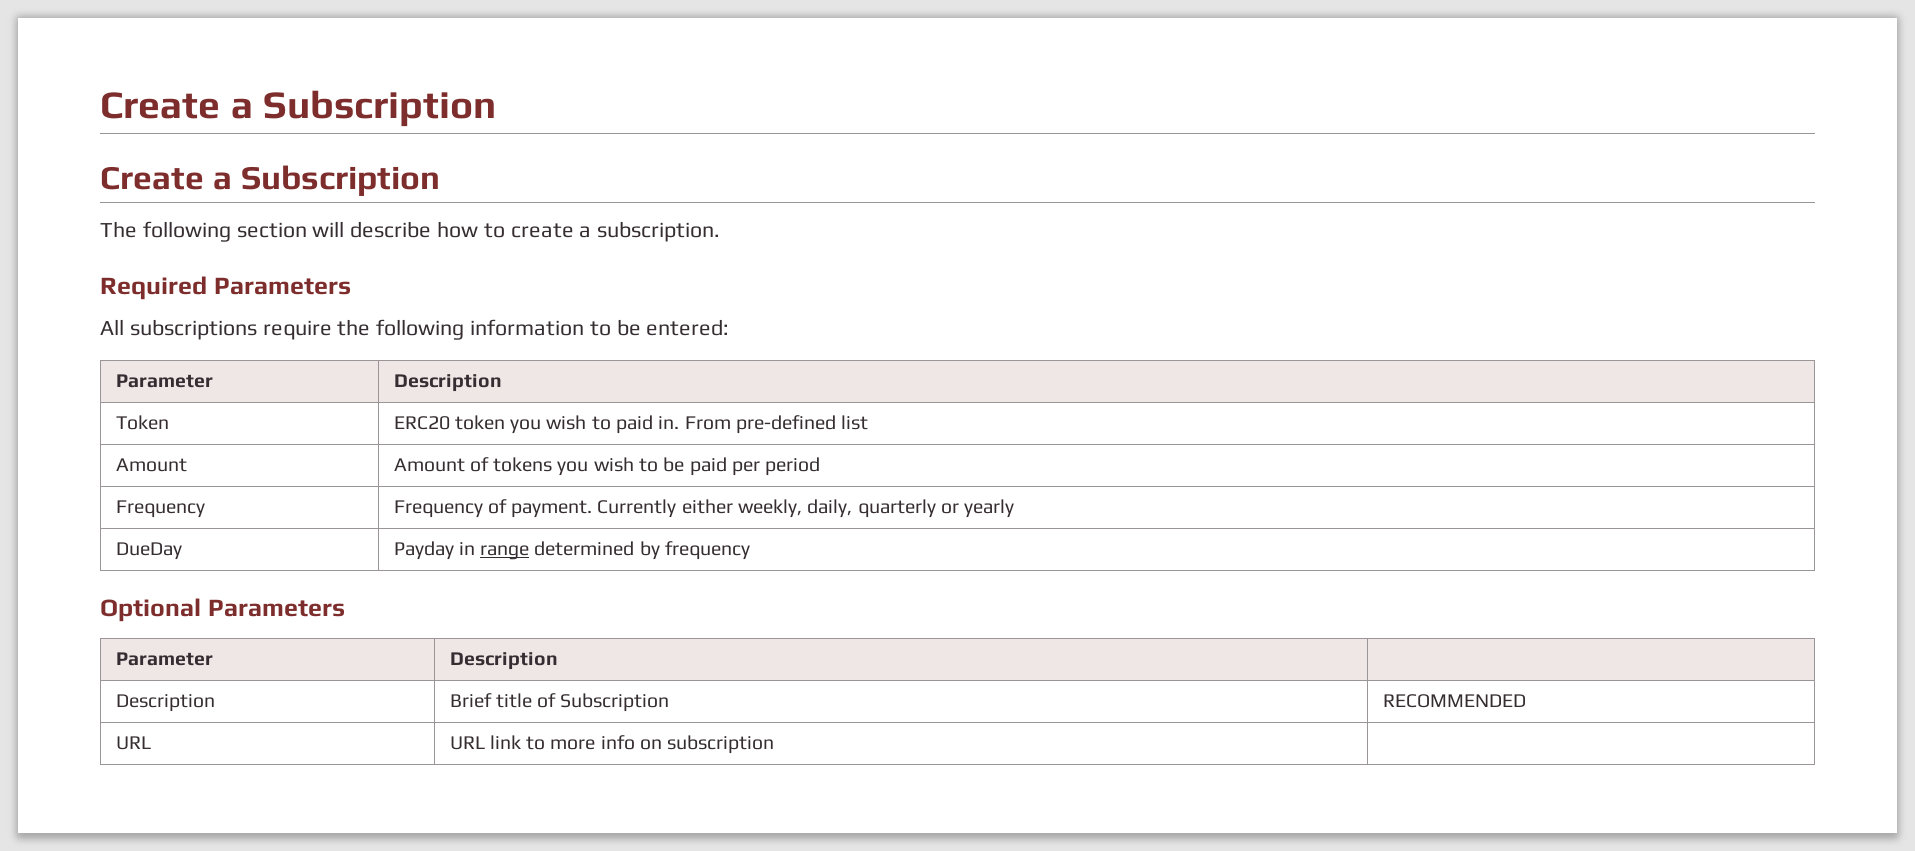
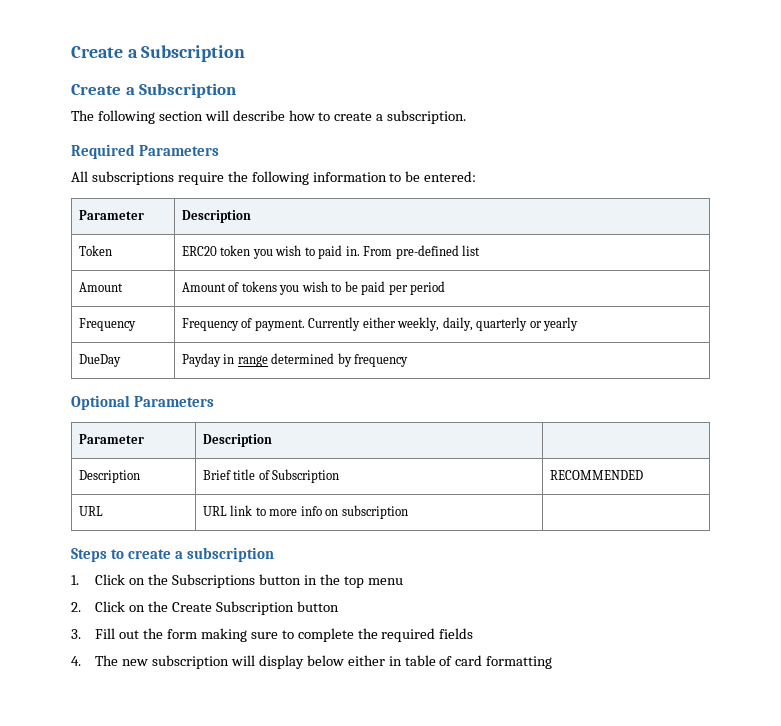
(775, 744) none -> [71,547,275,562] [71,574,403,588] [71,601,339,615] [71,628,474,642] [71,655,553,669] // Steps to create a subscription // 1. Click on the Subscriptions button in the top menu // 2. Click on the Create Subscription button // 3. Fill out the form making sure to complete the required fields // 4. The new subscription will display below either in table of card formatting

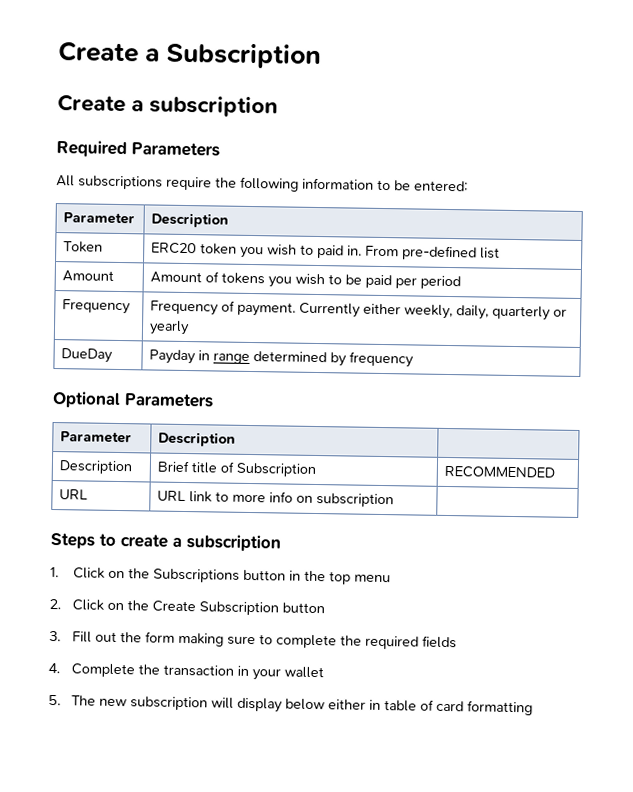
[139,83,237,98] [71,110,467,124] Subscription // The following section will describe how to create a subscription. -> [149,95,279,118] subscription
(81, 661) none -> [71,663,325,681] [48,694,61,706] Complete the transaction in your wallet // 5.

